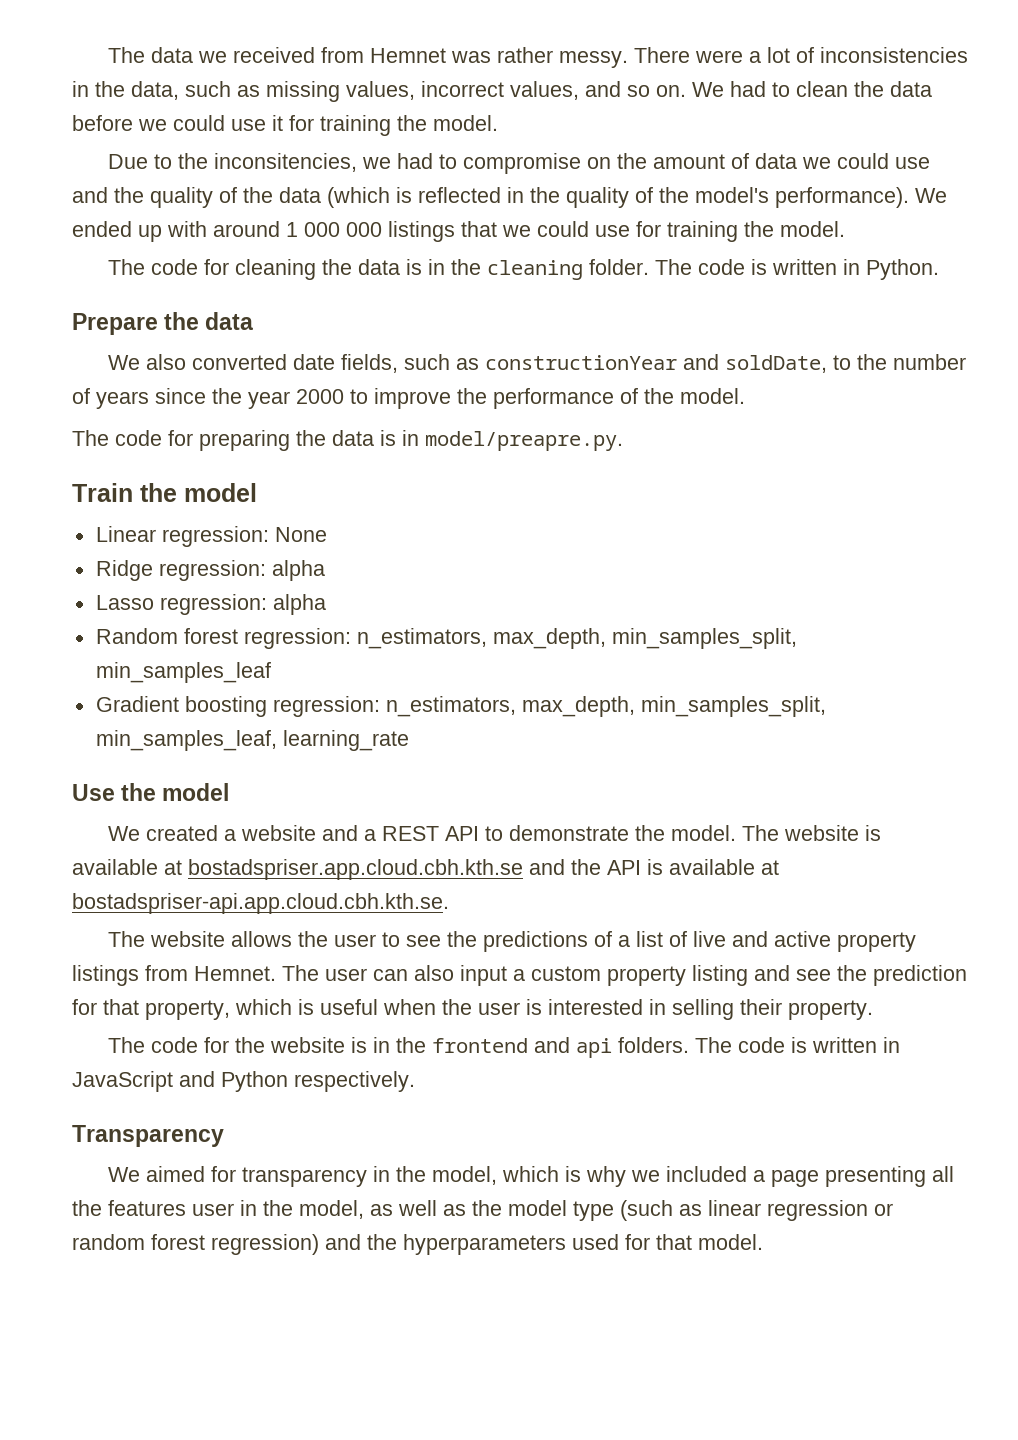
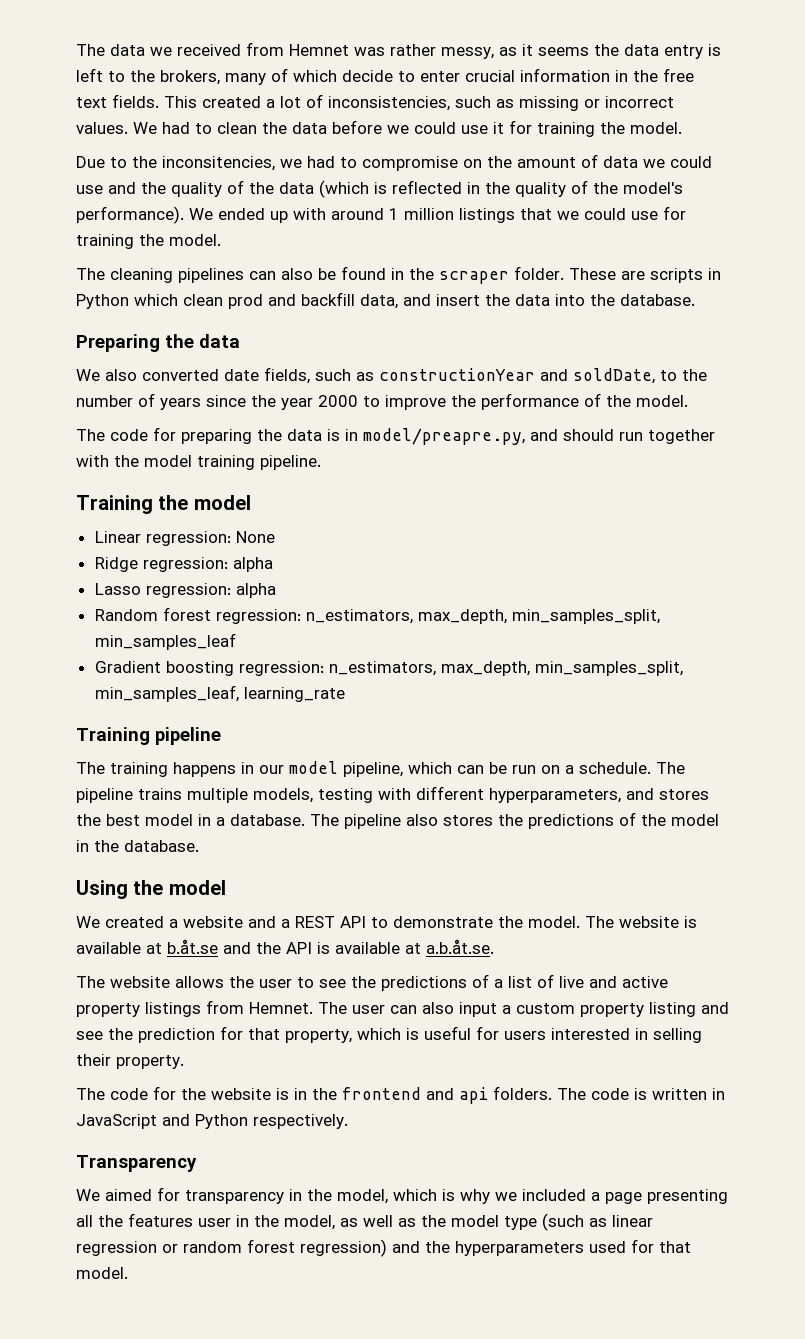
[559,47,969,68] [72,81,686,102] messy. There were a lot of inconsistencies in the data, such as missing values, incorrect values, and so on. -> [441,44,721,59] [76,68,694,85] [76,94,674,111] [76,122,128,134] messy, as it seems the data entry is left to the brokers, many of which decide to enter crucial information in the free text fields. This created a lot of inconsistencies, such as missing or incorrect values.
[304,222,382,237] 000 000 -> [404,208,454,220] million
[151,259,940,280] [72,313,158,335] code for cleaning the data is in the cleaning folder. The code is written in Python. // Prepare -> [110,266,721,284] [76,292,695,309] [76,334,160,352] cleaning pipelines can also be found in the scraper folder. These are scripts in Python which clean prod and backfill data, and insert the data into the database. // Preparing
[425,431,623,451] [72,483,133,502] model/preapre.py. // Train -> [363,428,715,445] [76,455,321,470] [76,495,153,514] model/preapre.py, and should run together with the model training pipeline. // Training
[72,784,115,801] Use -> [76,727,221,745] [76,761,685,777] [76,786,709,803] [76,812,719,829] [76,840,199,852] [76,880,128,899] Training pipeline // The training happens in our model pipeline, which can be run on a schedule. The pipeline trains multiple models, testing with different hyperparameters, and stores the best model in a database. The pipeline also stores the predictions of the model in the database. // Using
[188,859,523,880] bostadspriser.app.cloud.cbh.kth.se -> [167,939,218,954] b.åt.se
[72,893,449,914] bostadspriser-api.app.cloud.cbh.kth.se. -> [426,939,494,954] a.b.åt.se.
[383,999,542,1015] when the user is -> [476,1026,546,1040] for users

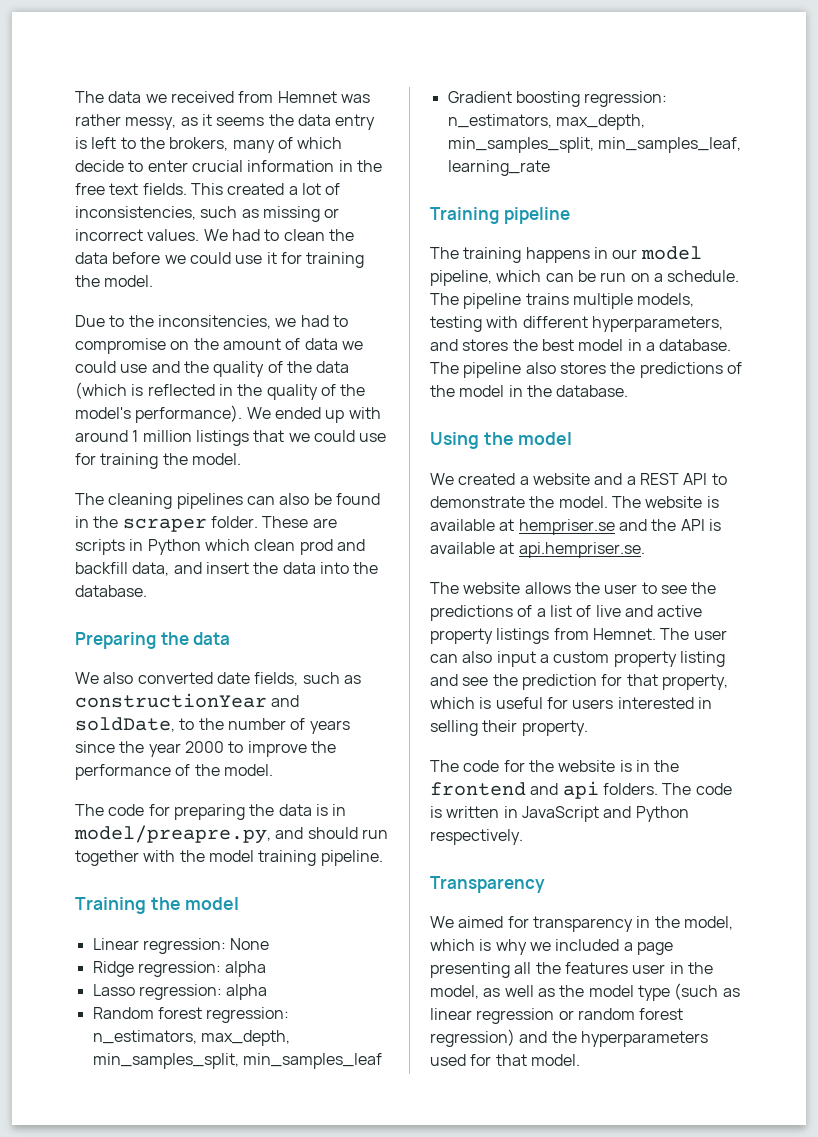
[167,939,218,954] b.åt.se -> [518,519,615,535] hempriser.se
[426,939,494,954] a.b.åt.se. -> [518,542,645,558] api.hempriser.se.

